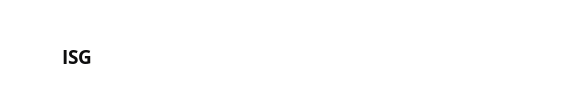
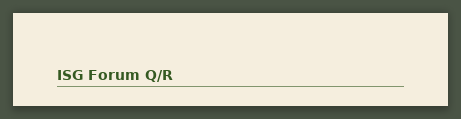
(92, 57) none -> [88,70,173,82] Forum Q/R

